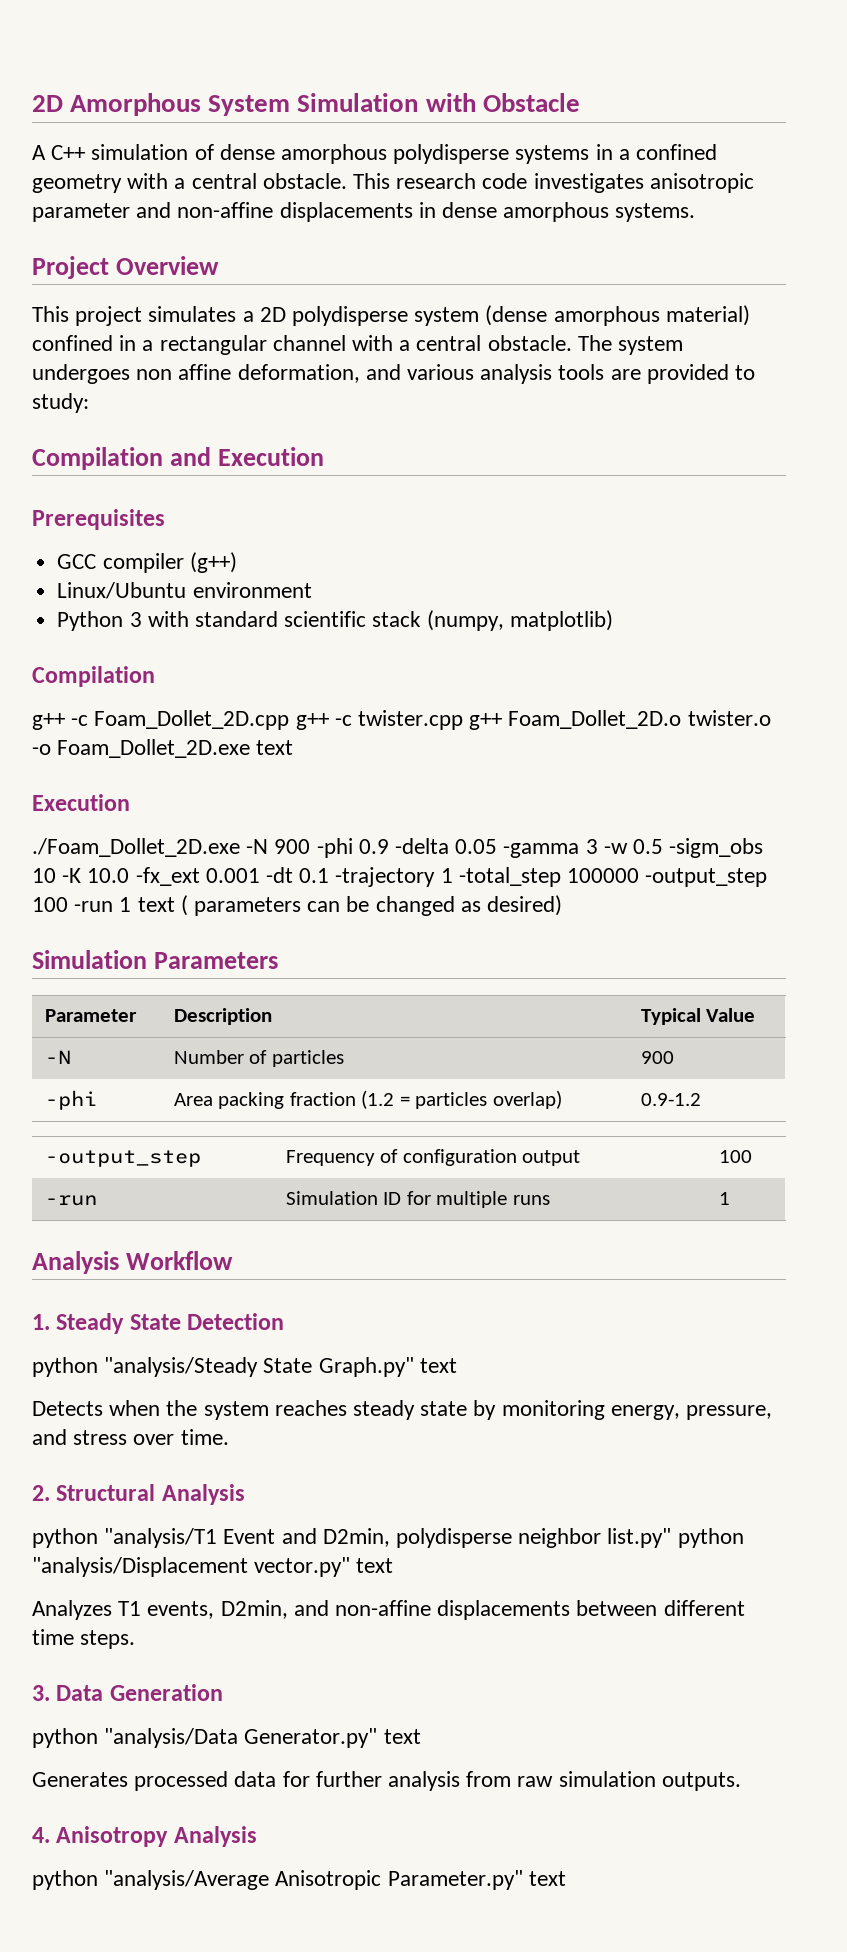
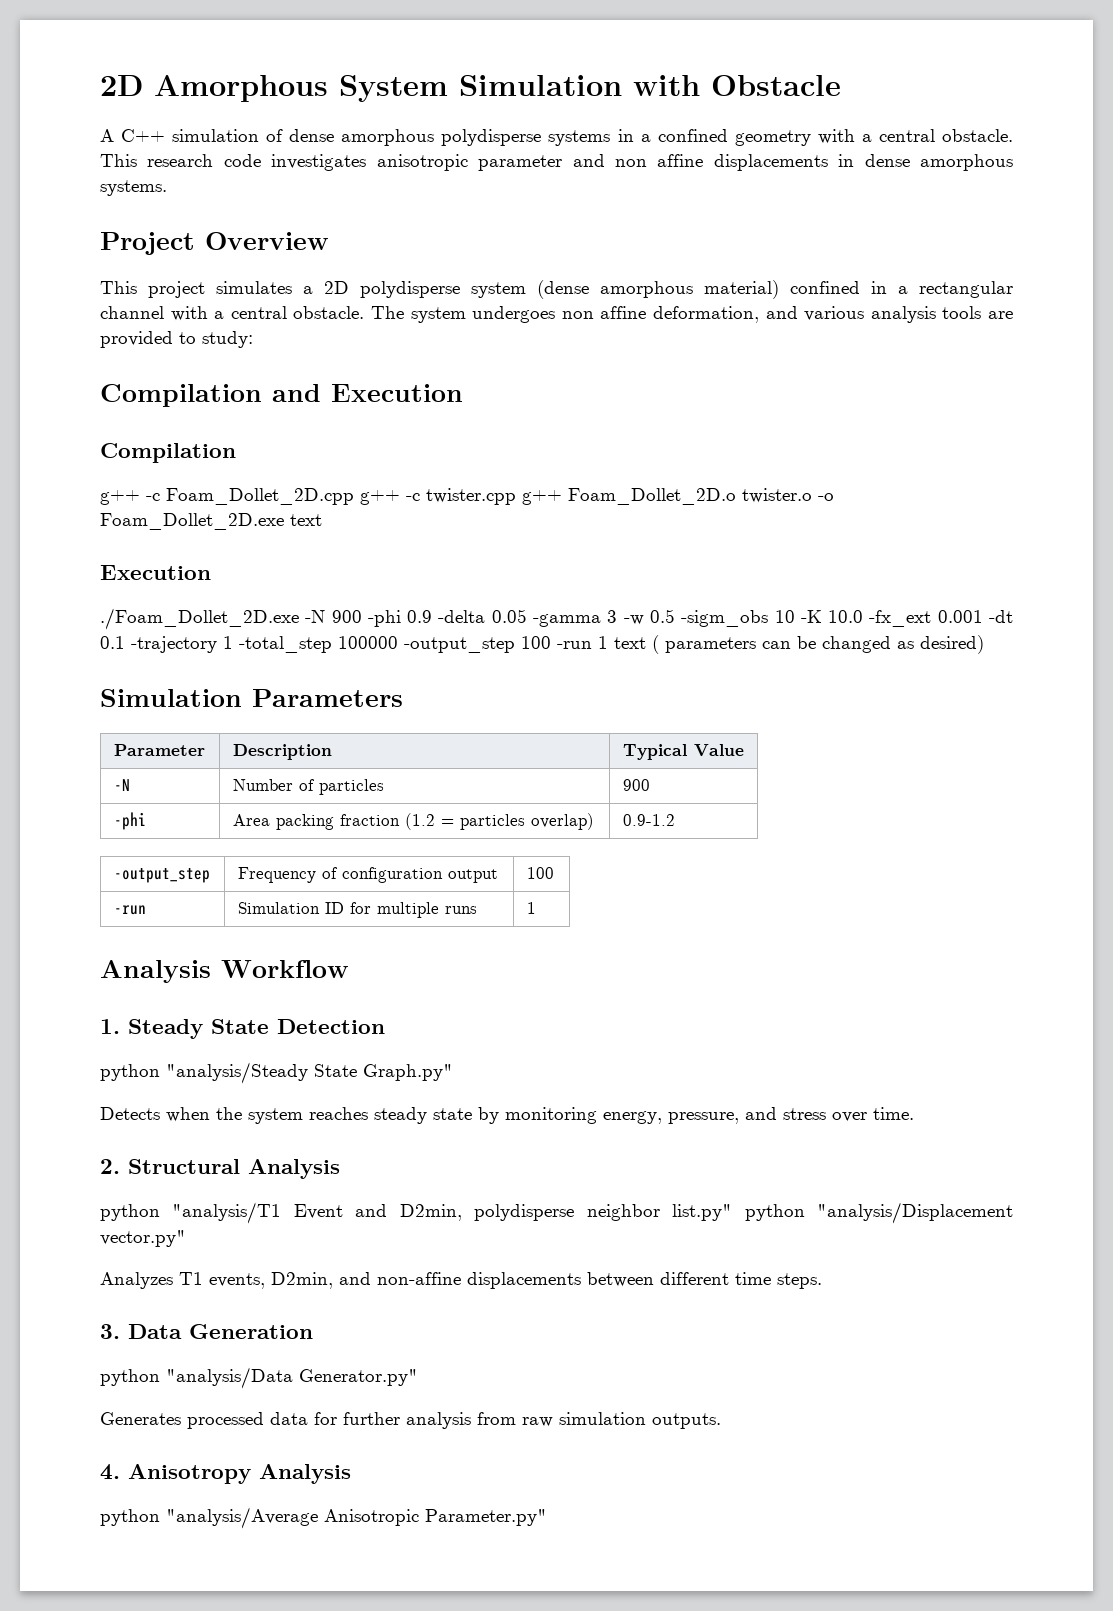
[177,202,274,218] non-affine -> [614,154,704,167] non affine
[32,509,165,530] [57,552,237,573] [57,582,312,599] [57,610,613,631] // Prerequisites // GCC compiler (g++) // Linux/Ubuntu environment // Python 3 with standard scientific stack (numpy, matplotlib) -> (463, 393) none
[419,1358,457,1373] text -> (453, 1072) none
[356,1558,394,1573] text -> (186, 1238) none
[383,1729,421,1744] text -> (418, 1377) none
[528,1871,566,1886] text -> (547, 1517) none

